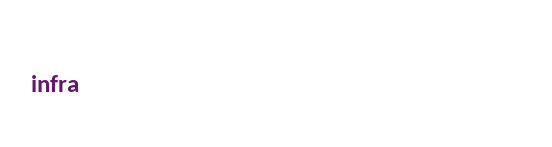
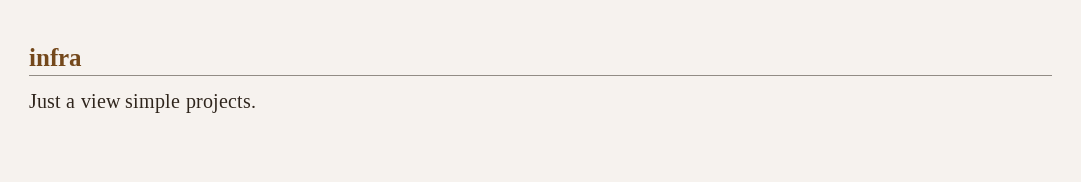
(79, 83) none -> [29,94,256,113] // Just a view simple projects.

